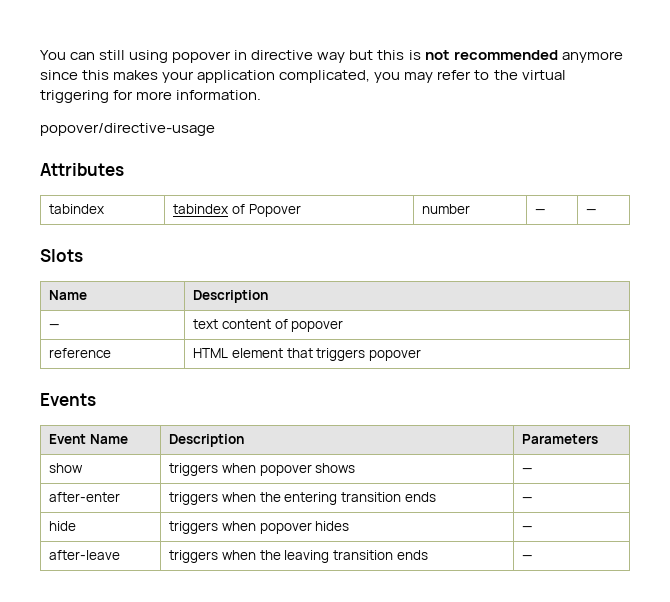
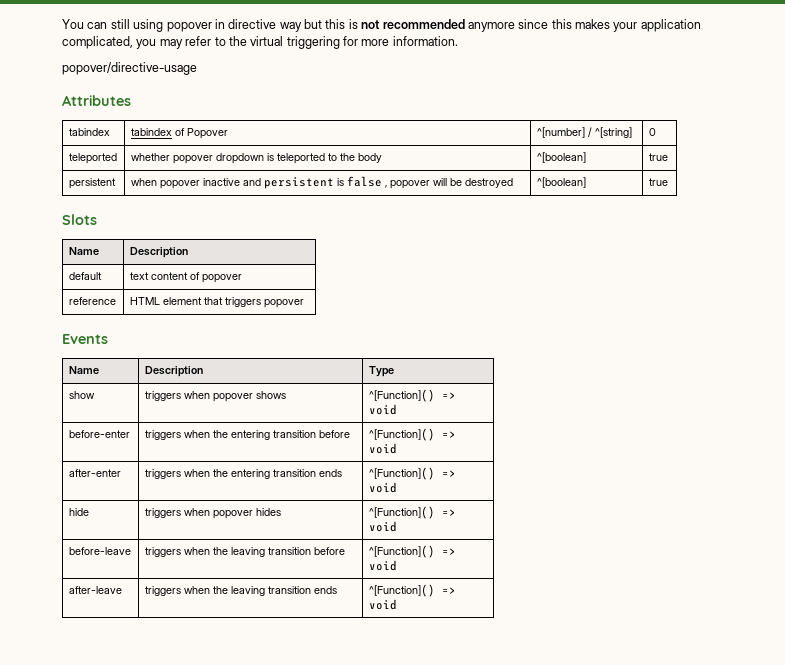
[422,204,471,214] [535,209,547,214] [586,209,598,214] number | — | — -> [536,127,632,138] [648,128,656,136] [68,153,117,164] [130,153,382,164] [536,152,586,163] [648,153,668,161] [68,178,116,189] [130,176,513,189] [536,177,586,188] [648,178,668,186] ^[number] / ^[string] | 0 // teleported | whether popover dropdown is teleported to the body | ^[boolean] | true // persistent | when popover inactive and persistent is false , popover will be destroyed | ^[boolean] | true
[49,324,61,329] — -> [68,272,102,280] default
[49,434,87,444] Event -> (108, 339) none
[522,434,599,444] Parameters -> [368,366,394,377] Type
[522,468,534,473] — -> [368,389,456,402] [368,404,397,415] [68,430,130,438] [144,430,350,440] [368,428,456,441] [368,443,397,454] ^[Function]() => void // before-enter | triggers when the entering transition before | ^[Function]() => void
[522,497,534,502] — -> [368,467,456,480] [368,482,397,493] ^[Function]() => void
[522,526,534,531] — -> [368,506,456,519] [368,521,397,532] [68,547,131,555] [144,547,345,557] [368,545,456,558] [368,560,397,571] ^[Function]() => void // before-leave | triggers when the leaving transition before | ^[Function]() => void
[522,555,534,560] — -> [368,584,456,597] [368,599,397,610] ^[Function]() => void

